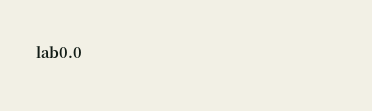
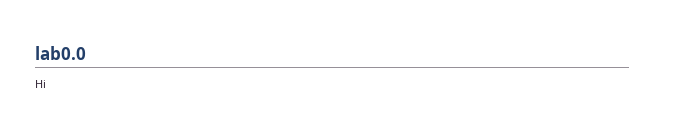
(82, 52) none -> [35,80,46,88] // Hi

